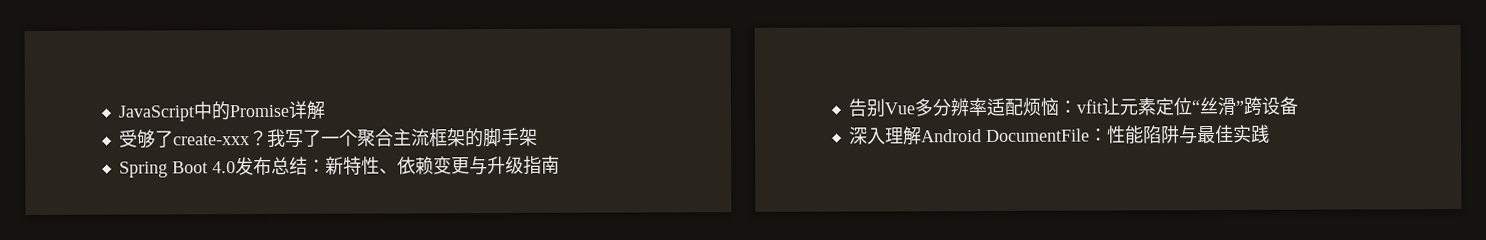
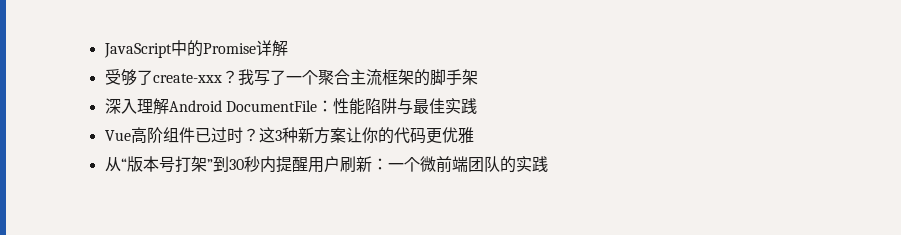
[118,155,560,178] [847,96,1298,118] // Spring Boot 4.0发布总结：新特性、依赖变更与升级指南 // 告别Vue多分辨率适配烦恼：vfit让元素定位“丝滑”跨设备 -> (478, 77) none
(1270, 133) none -> [104,127,474,144] [104,156,548,173] // Vue高阶组件已过时？这3种新方案让你的代码更优雅 // 从“版本号打架”到30秒内提醒用户刷新：一个微前端团队的实践

